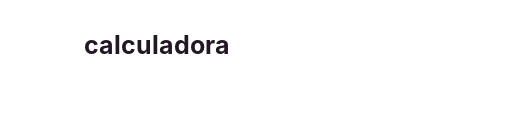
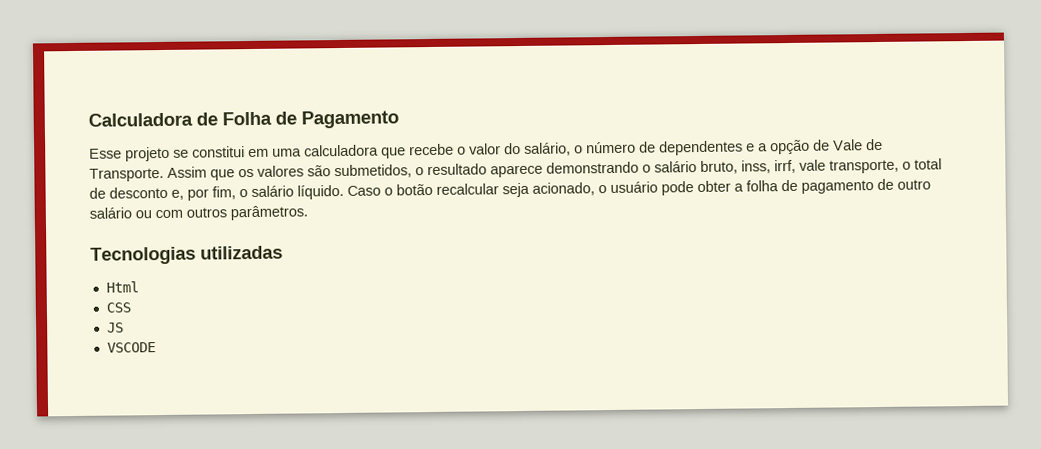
[84,35,230,54] calculadora -> [88,110,399,129] [89,138,883,162] [89,158,942,182] [89,178,931,201] [89,205,308,221] [90,245,283,265] [105,281,139,293] [105,302,131,313] [106,322,124,333] [106,342,156,353] Calculadora de Folha de Pagamento // Esse projeto se constitui em uma calculadora que recebe o valor do salário, o número de dependentes e a opção de Vale de Transporte. Assim que os valores são submetidos, o resultado aparece demonstrando o salário bruto, inss, irrf, vale transporte, o total de desconto e, por fim, o salário líquido. Caso o botão recalcular seja acionado, o usuário pode obter a folha de pagamento de outro salário ou com outros parâmetros. // Tecnologias utilizadas // Html // CSS // JS // VSCODE

